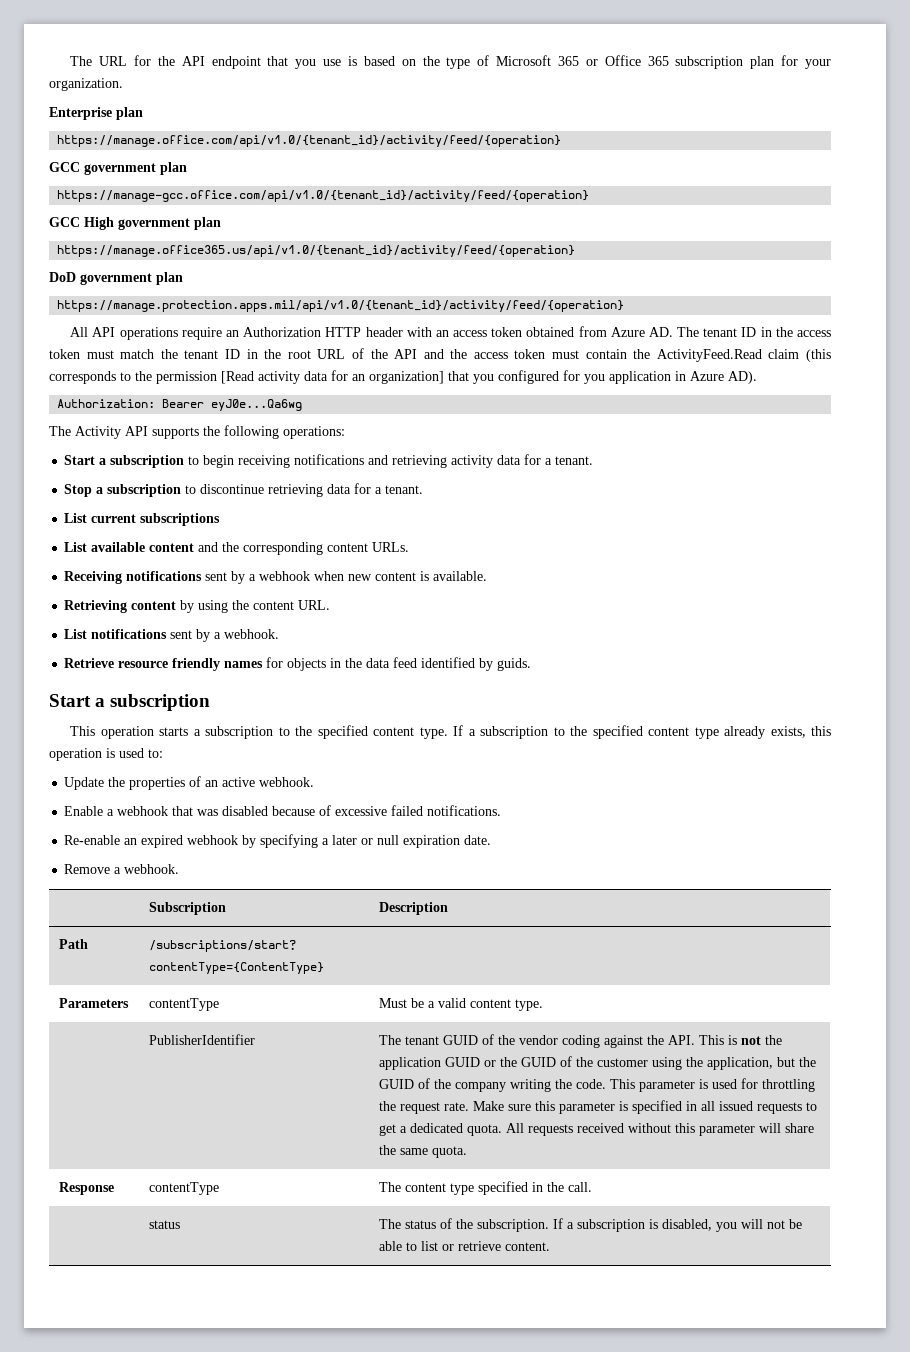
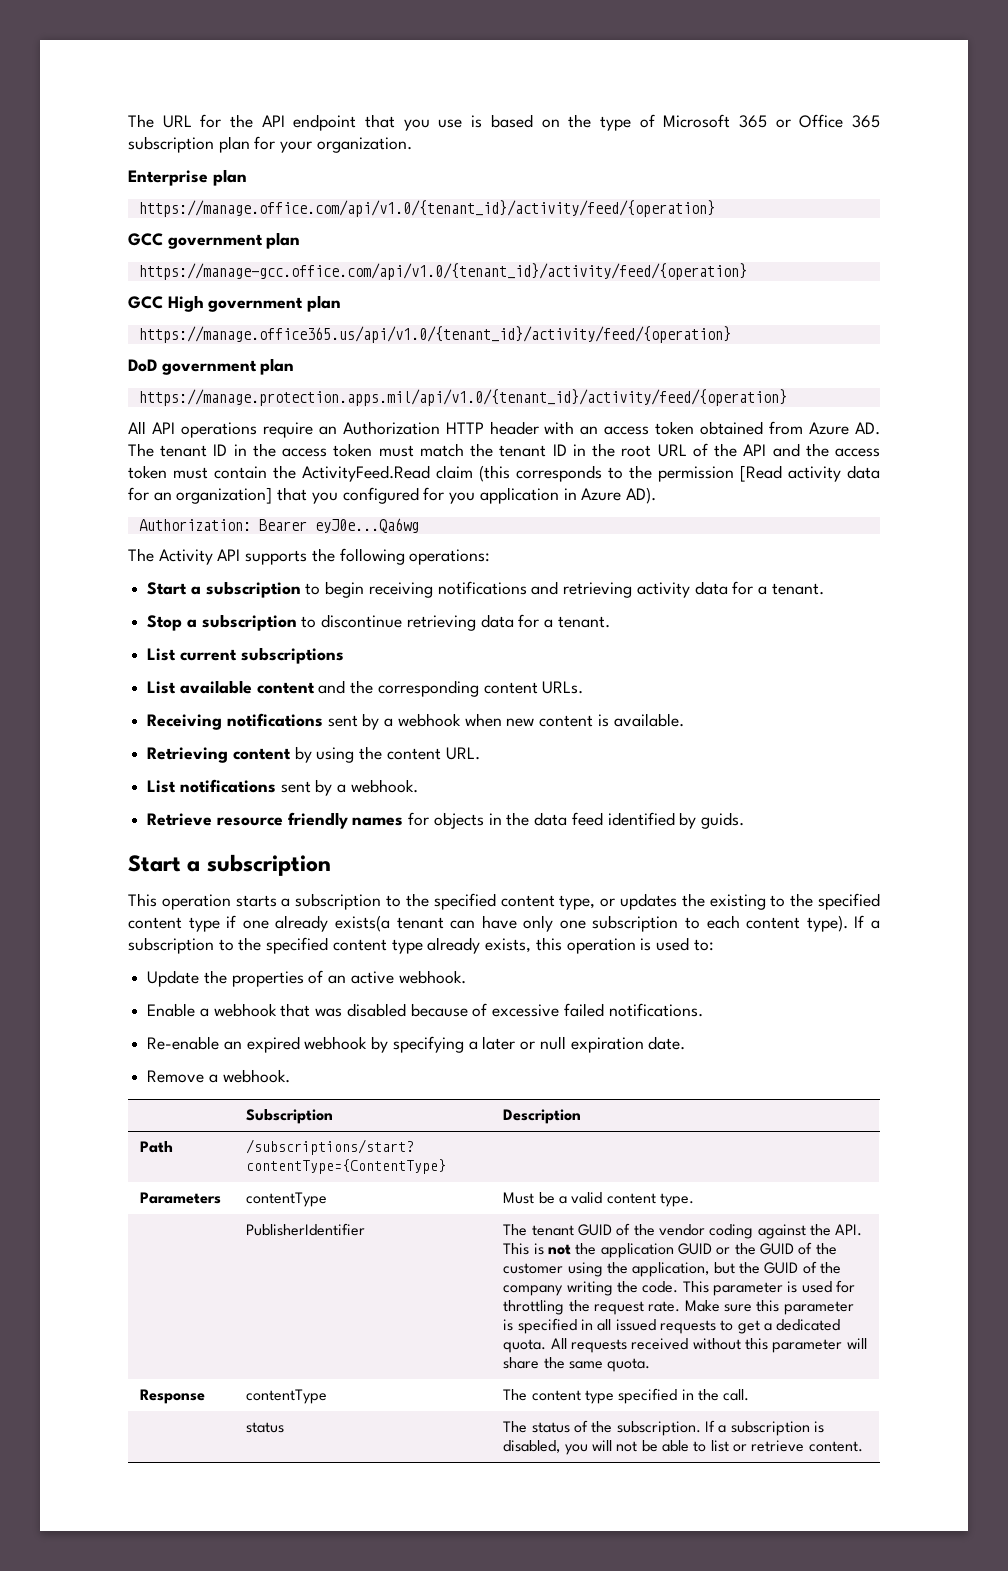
[419,727,448,739] type. -> [559,893,880,910] [128,915,848,932] type, or updates the existing to the specified content type if one already exists(a tenant can have only one subscription to each content type).

